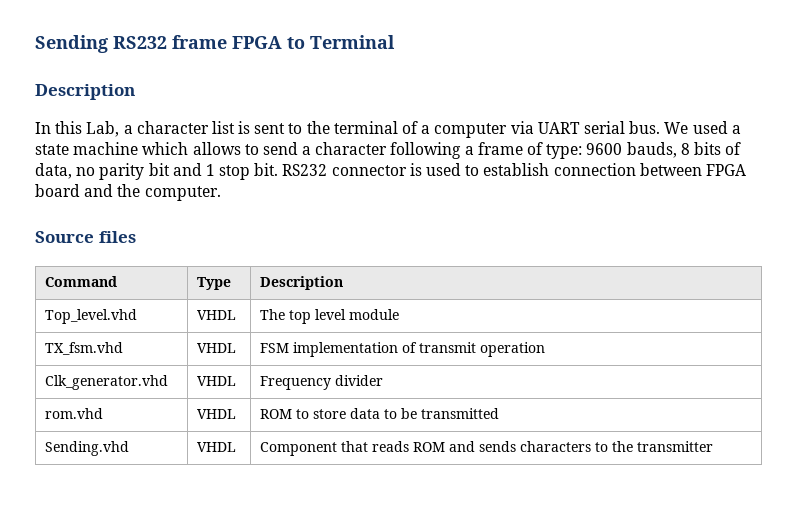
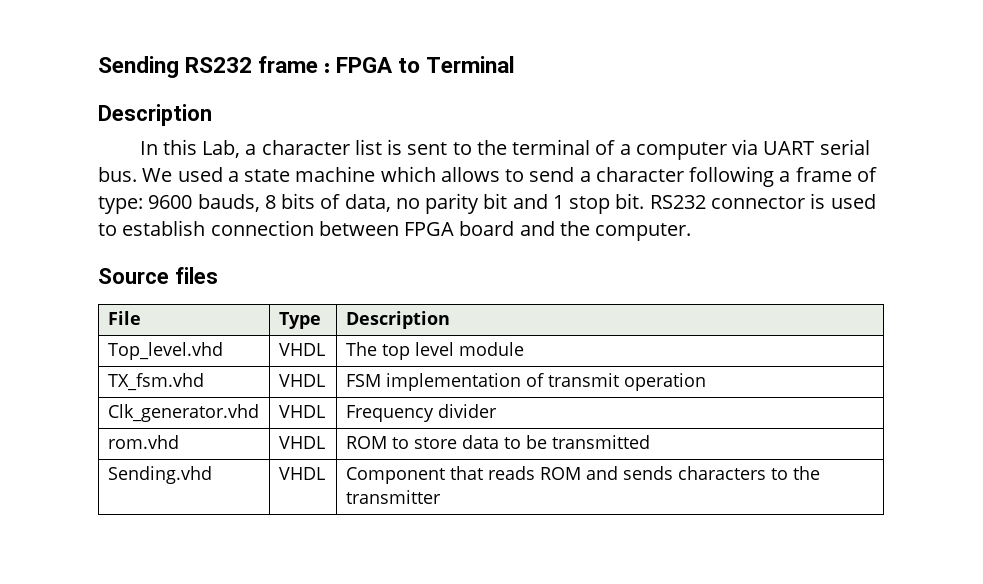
(227, 42) none -> [324,63,331,73] :
[44,276,117,287] Command -> [107,311,141,325] File

